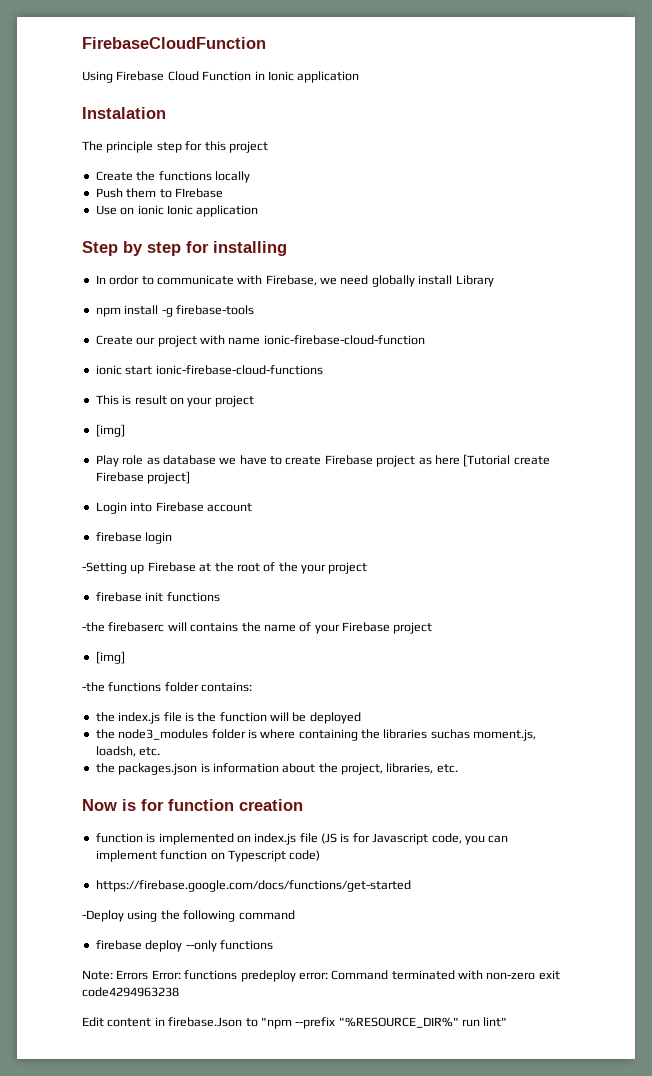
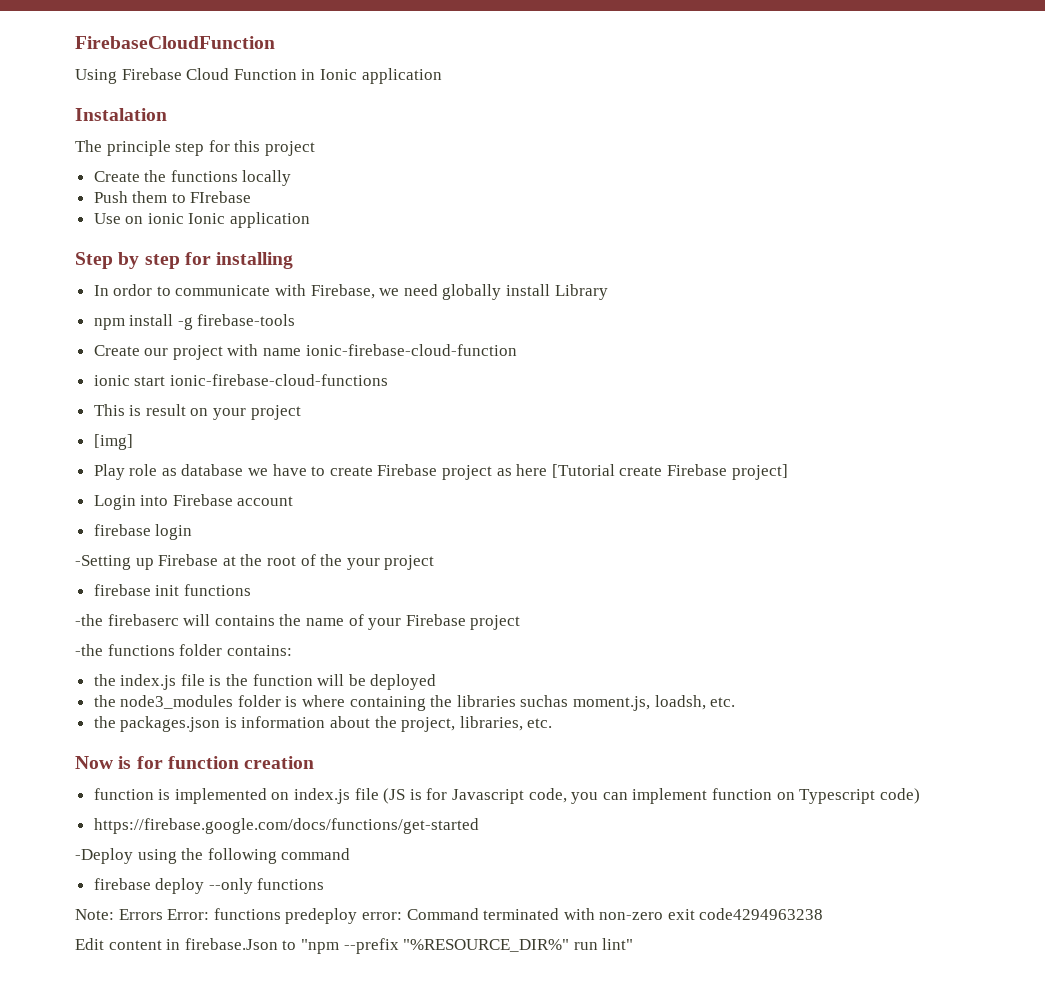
[95,651,125,664] // [img] -> (521, 622) none

